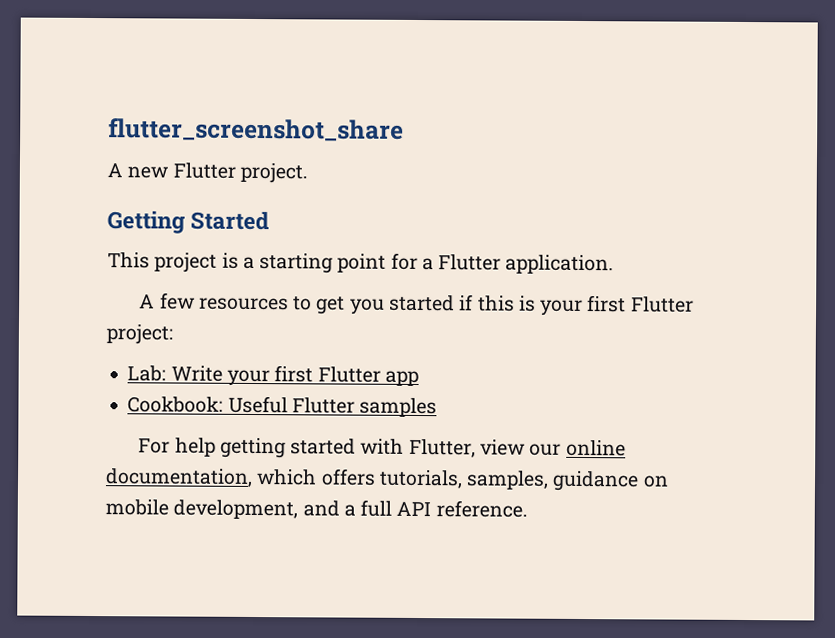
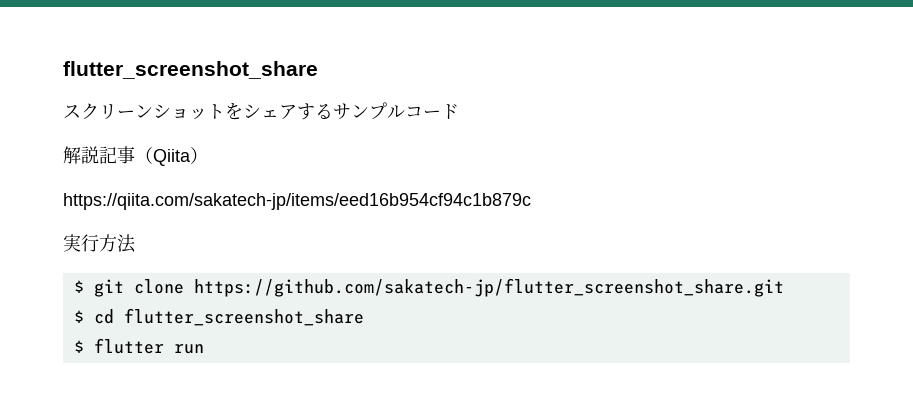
[108,118,404,142] [107,162,308,184] [107,210,270,234] [107,252,615,275] [139,292,694,317] [106,324,173,345] [127,365,419,387] [127,395,438,418] [138,437,626,459] [105,468,669,492] [105,499,528,520] flutter_screenshot_share // A new Flutter project. // Getting Started // This project is a starting point for a Flutter application. // A few resources to get you started if this is your first Flutter project: // Lab: Write your first Flutter app // Cookbook: Useful Flutter samples // For help getting started with Flutter, view our online documentation, which offers tutorials, samples, guidance on mobile development, and a full API reference. -> [63,61,318,79] [63,102,459,120] [63,146,208,166] [63,193,531,210] [63,234,136,253] [73,278,784,297] [73,308,364,326] [73,338,204,354] flutter_screenshot_share // スクリーンショットをシェアするサンプルコード // 解説記事（Qiita） // https://qiita.com/sakatech-jp/items/eed16b954cf94c1b879c // 実行方法 // $ git clone https://github.com/sakatech-jp/flutter_screenshot_share.git // $ cd flutter_screenshot_share // $ flutter run

